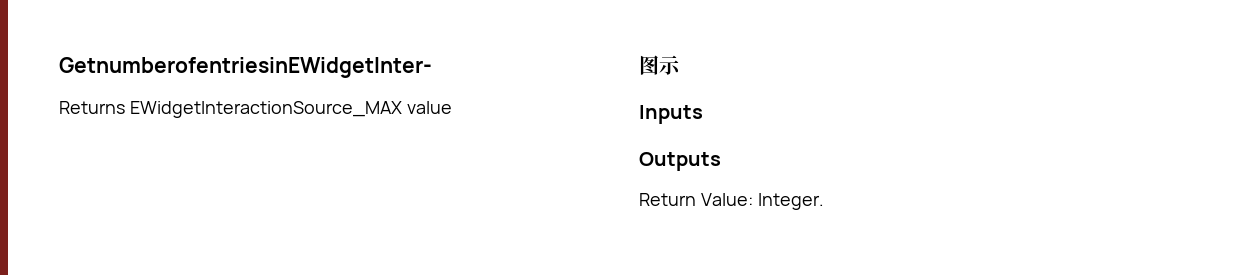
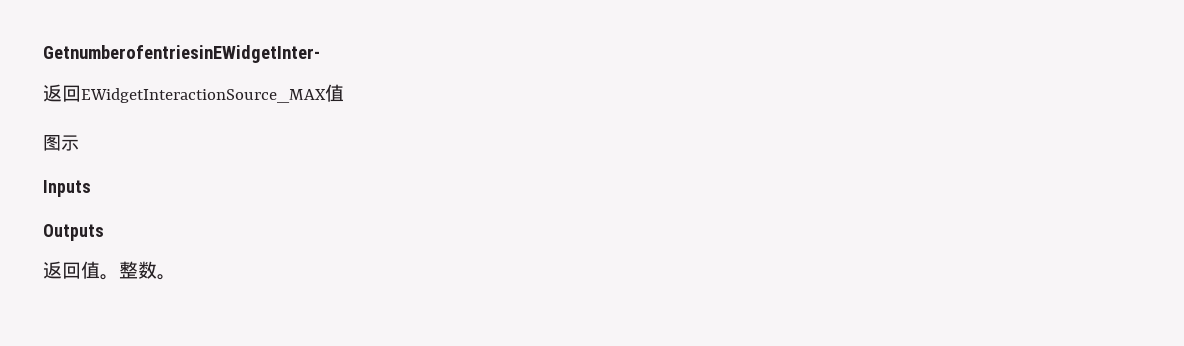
[59,101,452,118] Returns EWidgetInteractionSource_MAX value -> [43,84,344,103] 返回EWidgetInteractionSource_MAX值
[639,193,824,210] Return Value: Integer. -> [43,261,176,280] 返回值。整数。

